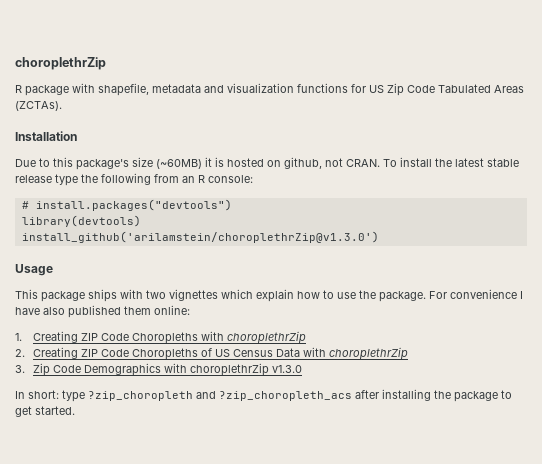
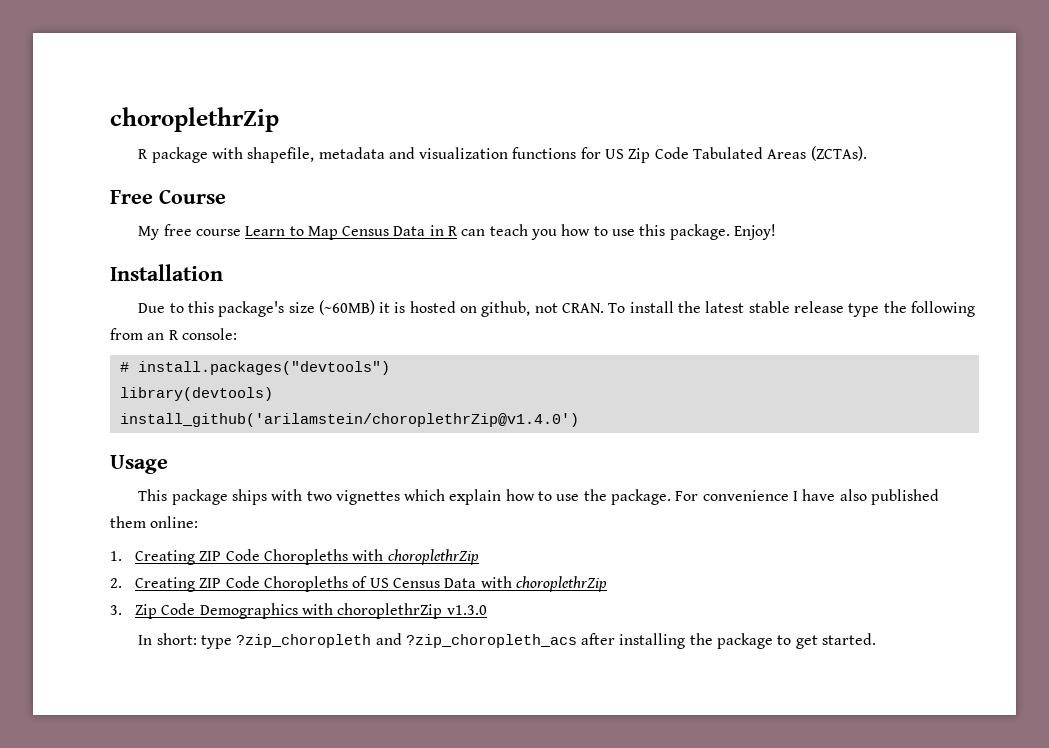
(62, 106) none -> [110,189,226,204] [138,224,777,240] // Free Course // My free course Learn to Map Census Data in R can teach you how to use this package. Enjoy!
[21,231,379,243] install_github('arilamstein/choroplethrZip@v1.3.0') -> [119,413,579,427] install_github('arilamstein/choroplethrZip@v1.4.0')

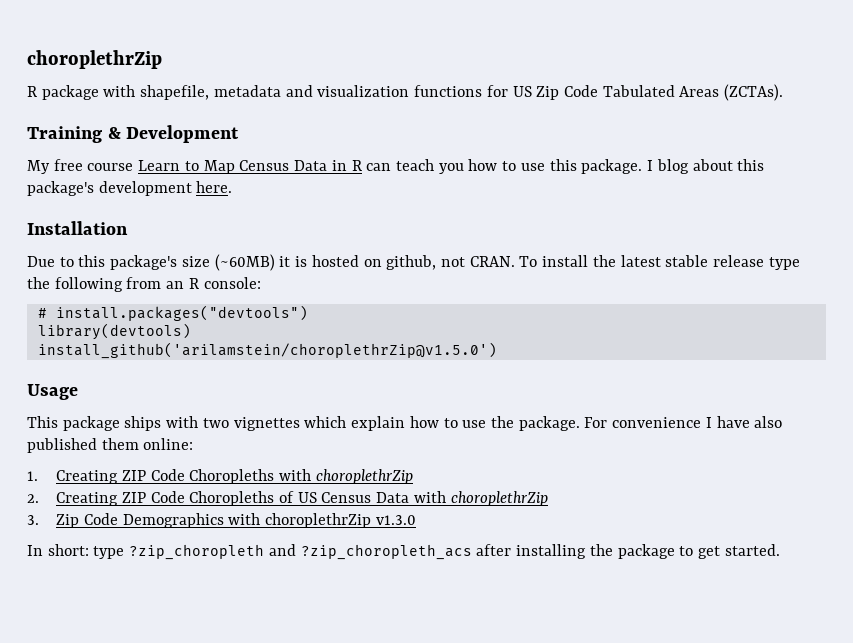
[110,189,226,204] Free Course -> [27,125,240,143] Training & Development
[734,224,777,240] Enjoy! -> [647,159,765,174] [27,181,233,196] I blog about this package's development here.
[119,413,579,427] install_github('arilamstein/choroplethrZip@v1.4.0') -> [37,342,497,359] install_github('arilamstein/choroplethrZip@v1.5.0')

